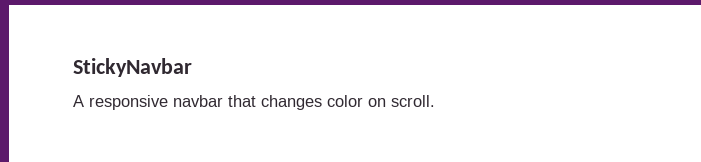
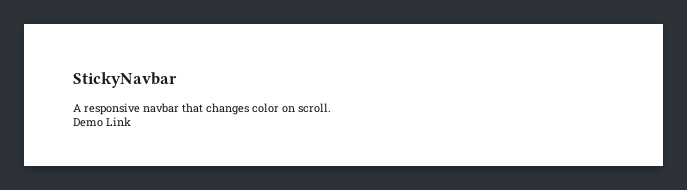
(435, 101) none -> [73,117,131,127] // Demo Link

